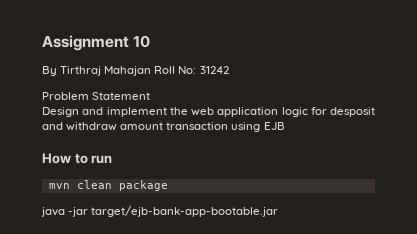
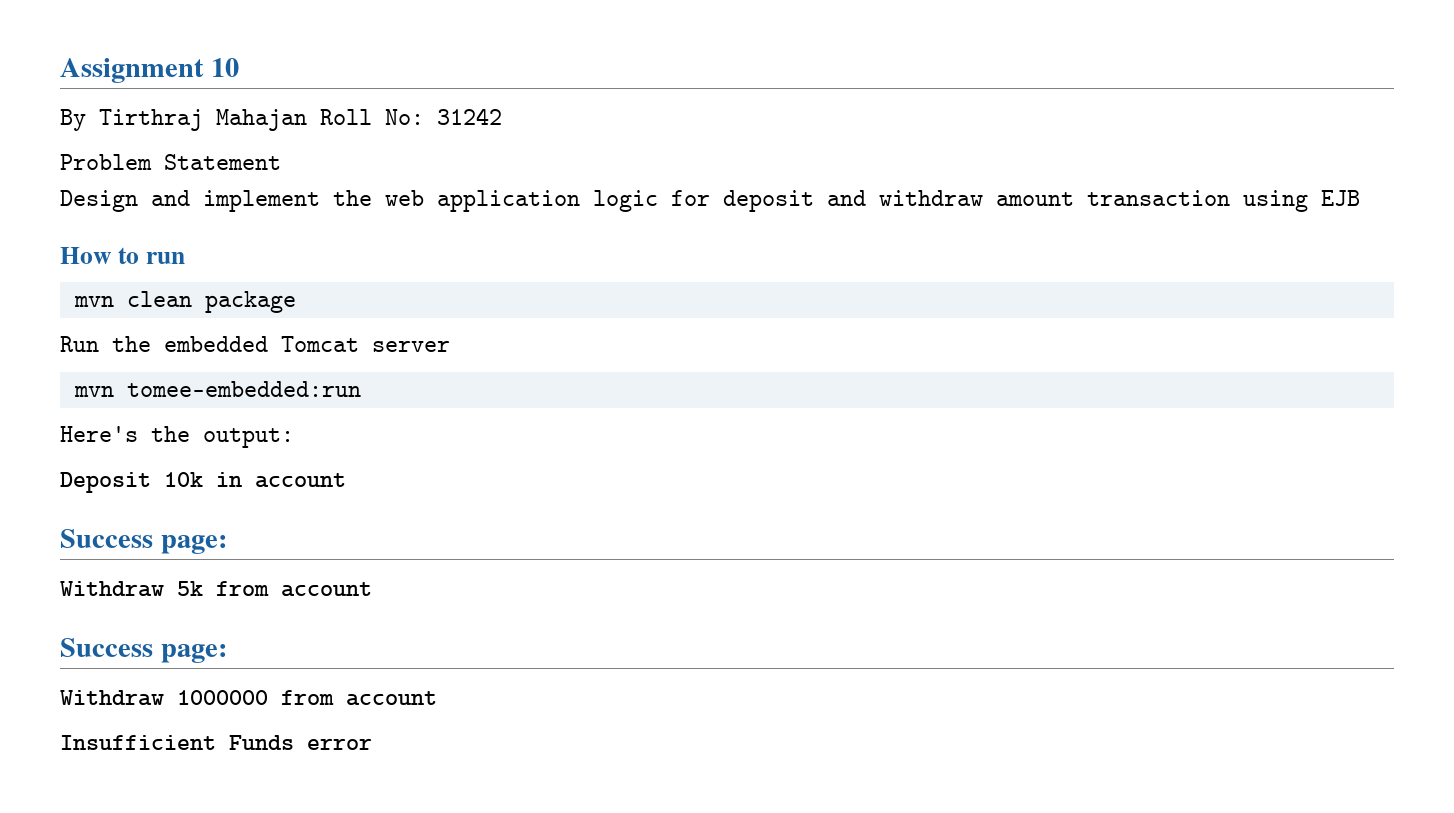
[330,107,375,117] desposit -> [723,190,814,212] deposit
[41,205,279,217] java -jar target/ejb-bank-app-bootable.jar -> [60,336,450,352] [73,381,361,397] [60,426,294,448] [60,472,346,493] [60,529,227,554] [60,581,372,597] [60,638,227,663] [60,690,437,706] [60,735,372,750] Run the embedded Tomcat server // mvn tomee-embedded:run // Here's the output: // Deposit 10k in account // Success page: // Withdraw 5k from account // Success page: // Withdraw 1000000 from account // Insufficient Funds error

